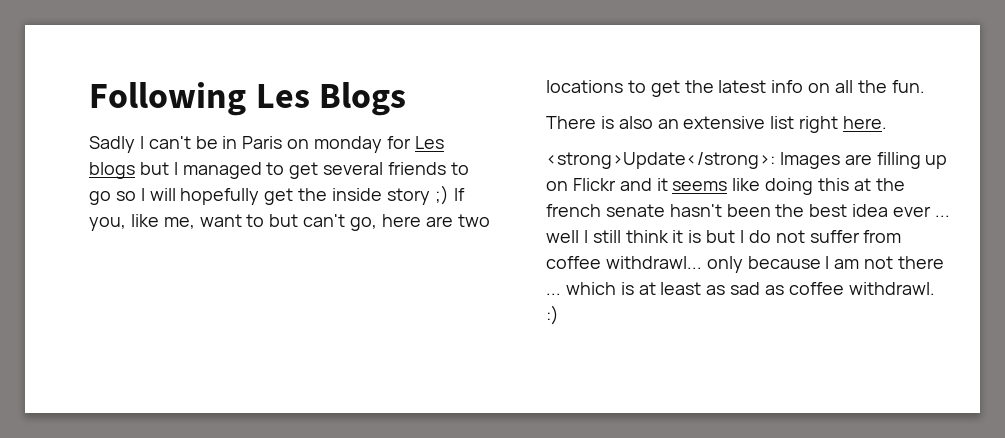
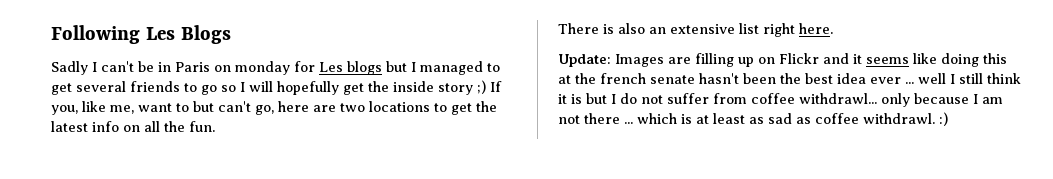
[546,152,775,169] <strong>Update</strong>: -> [558,54,611,67] Update:

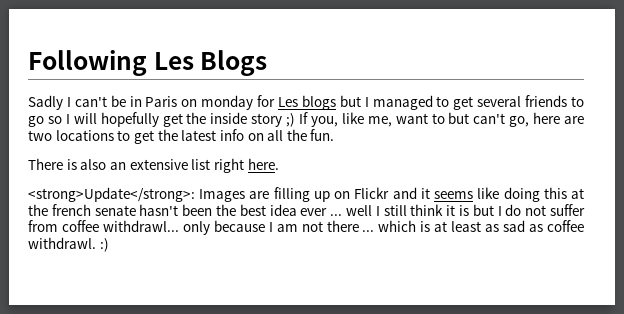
[558,54,611,67] Update: -> [28,187,195,202] <strong>Update</strong>:

